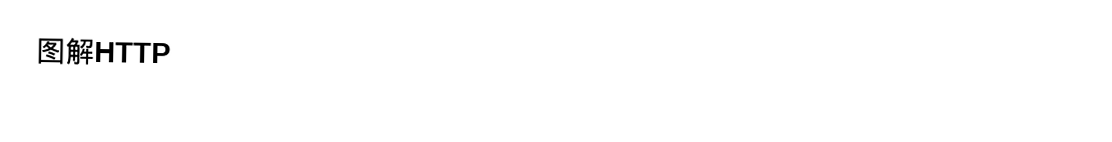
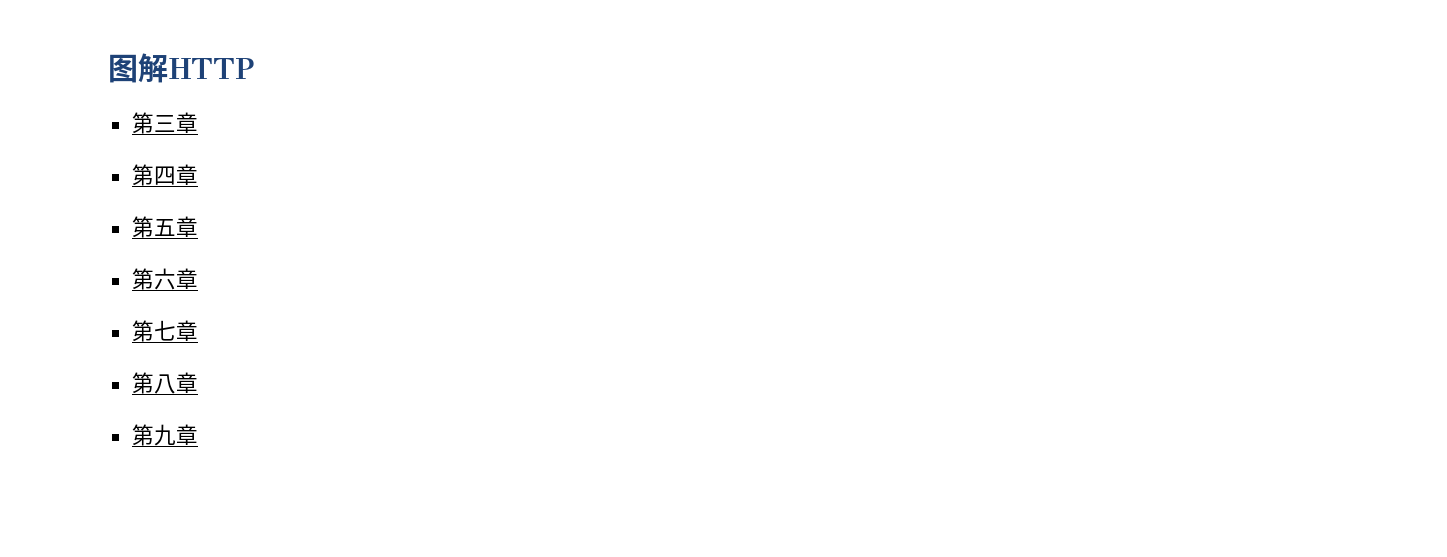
(171, 52) none -> [131,112,198,134] [131,164,198,186] [131,216,198,238] [131,268,198,290] [131,320,198,342] [131,372,198,394] [131,424,198,446] // 第三章 // 第四章 // 第五章 // 第六章 // 第七章 // 第八章 // 第九章

